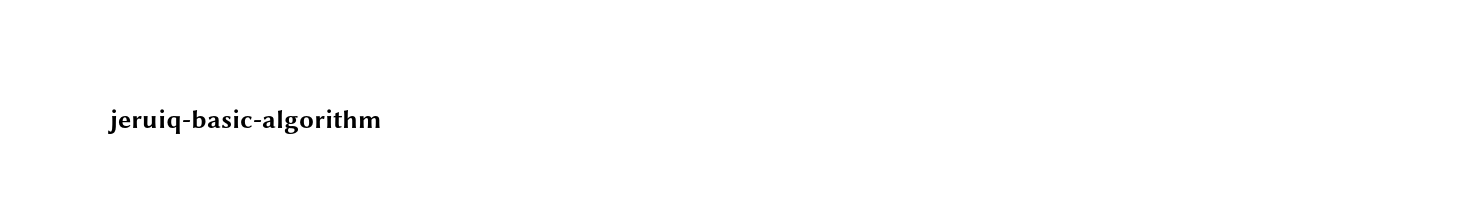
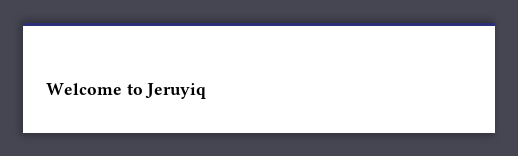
[108,109,382,134] jeruiq-basic-algorithm -> [46,83,207,99] Welcome to Jeruyiq

